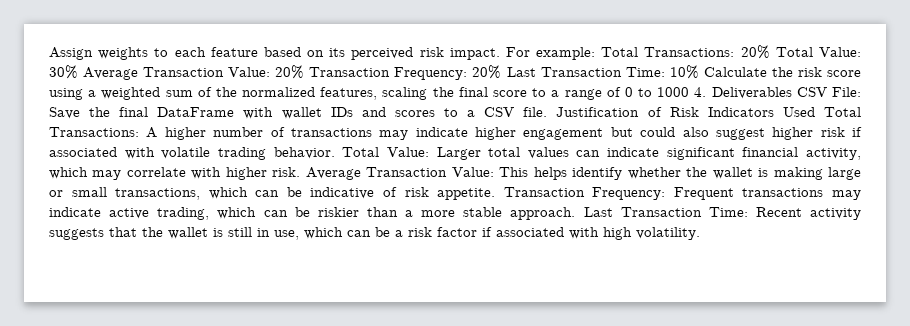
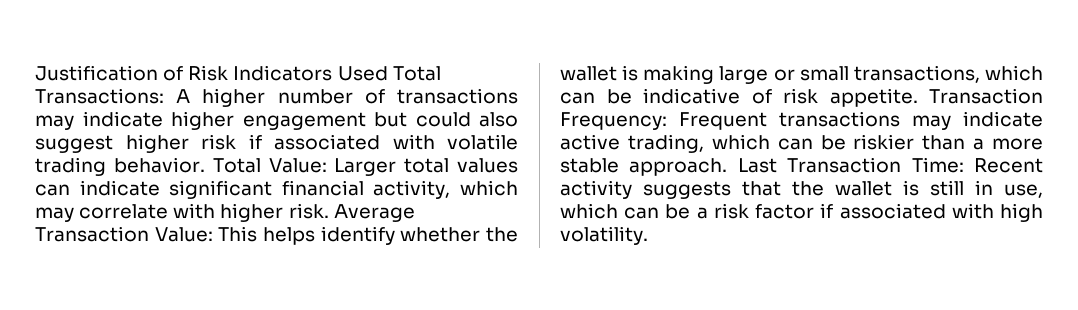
[49,45,861,60] [49,65,862,80] [49,87,861,100] [49,107,548,119] Assign weights to each feature based on its perceived risk impact. For example: Total Transactions: 20% Total Value: 30% Average Transaction Value: 20% Transaction Frequency: 20% Last Transaction Time: 10% Calculate the risk score using a weighted sum of the normalized features, scaling the final score to a range of 0 to 1000 4. Deliverables CSV File: Save the final DataFrame with wallet IDs and scores to a CSV file. -> (35, 73) none

